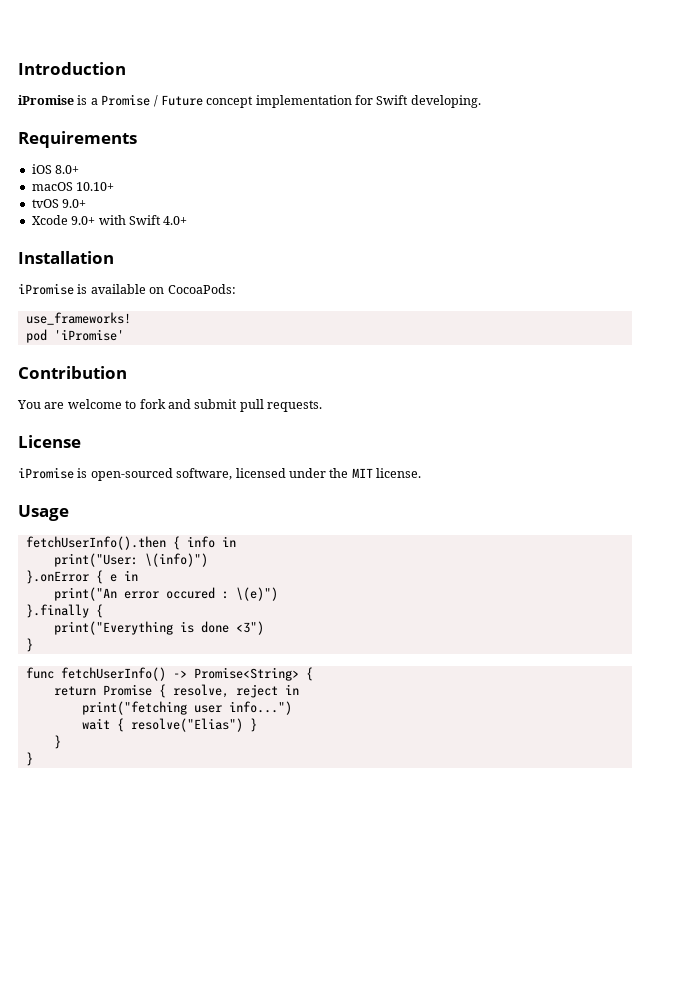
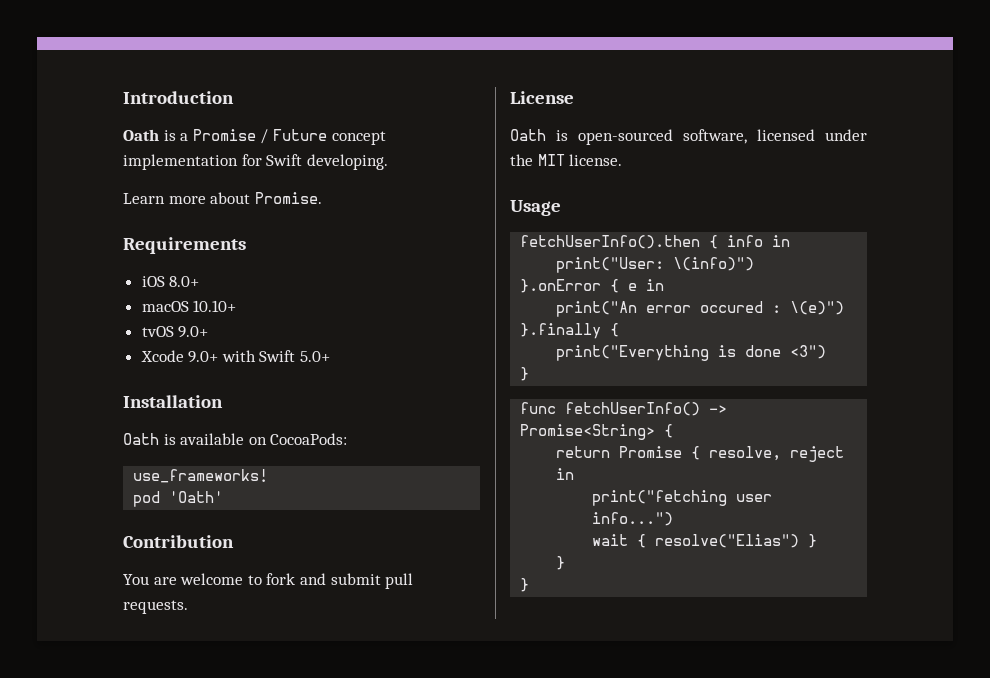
[18,95,74,105] iPromise -> [123,129,159,141] Oath
(481, 101) none -> [123,192,322,204] // Learn more about Promise.
[163,216,188,225] 4.0+ -> [300,351,331,362] 5.0+
[18,283,74,295] iPromise -> [123,433,159,445] Oath
[53,329,124,341] 'iPromise' -> [169,491,224,503] 'Oath'
[18,467,74,479] iPromise -> [510,129,546,141] Oath

